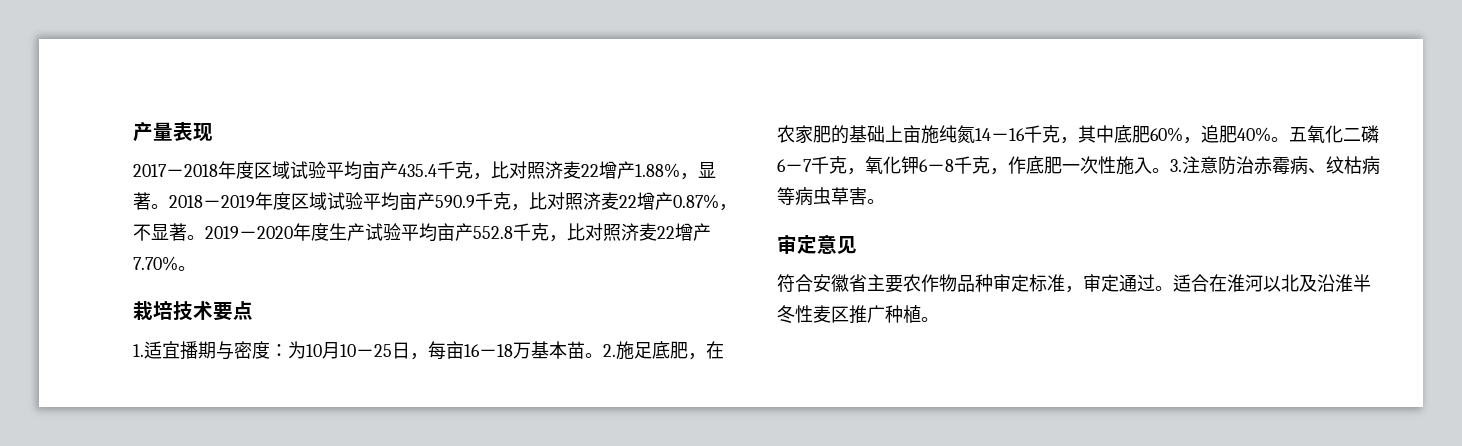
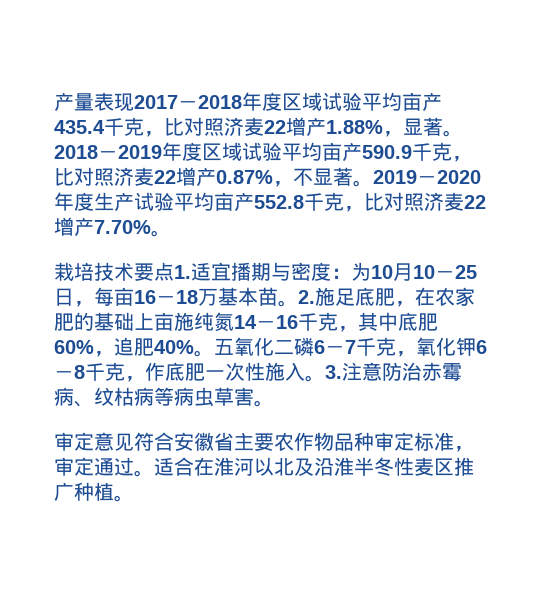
(213, 132) // -> (134, 102) none
(253, 310) // -> (174, 271) none
(857, 245) // -> (134, 442) none

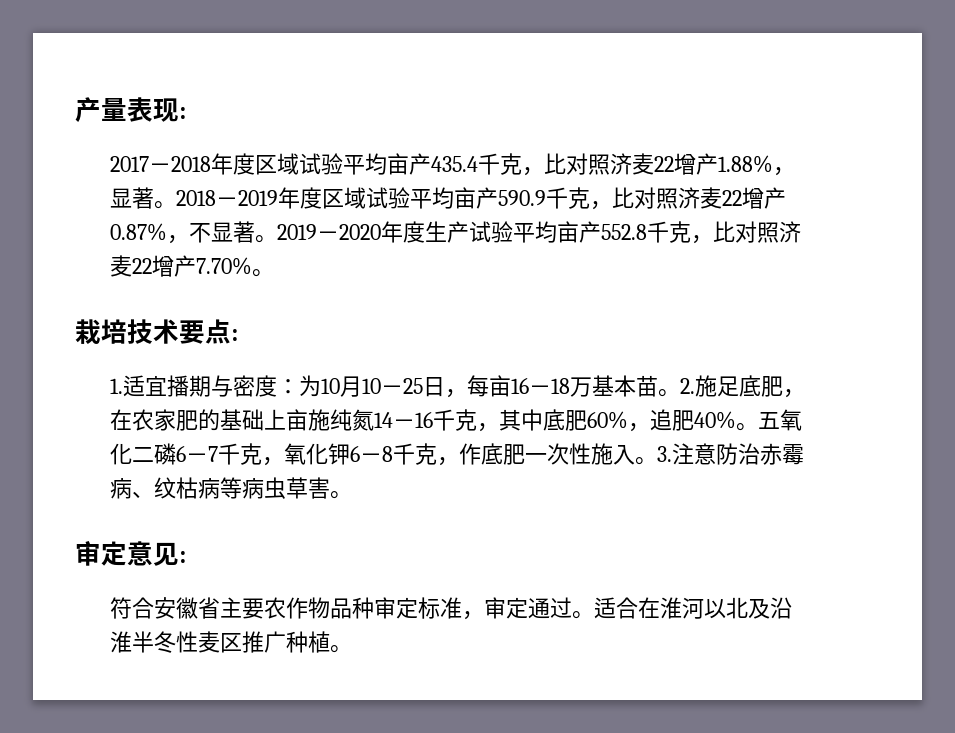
(134, 102) none -> [179,107,186,119] : //
(174, 271) none -> [231,329,238,341] : //
(134, 442) none -> [179,551,186,563] : //

